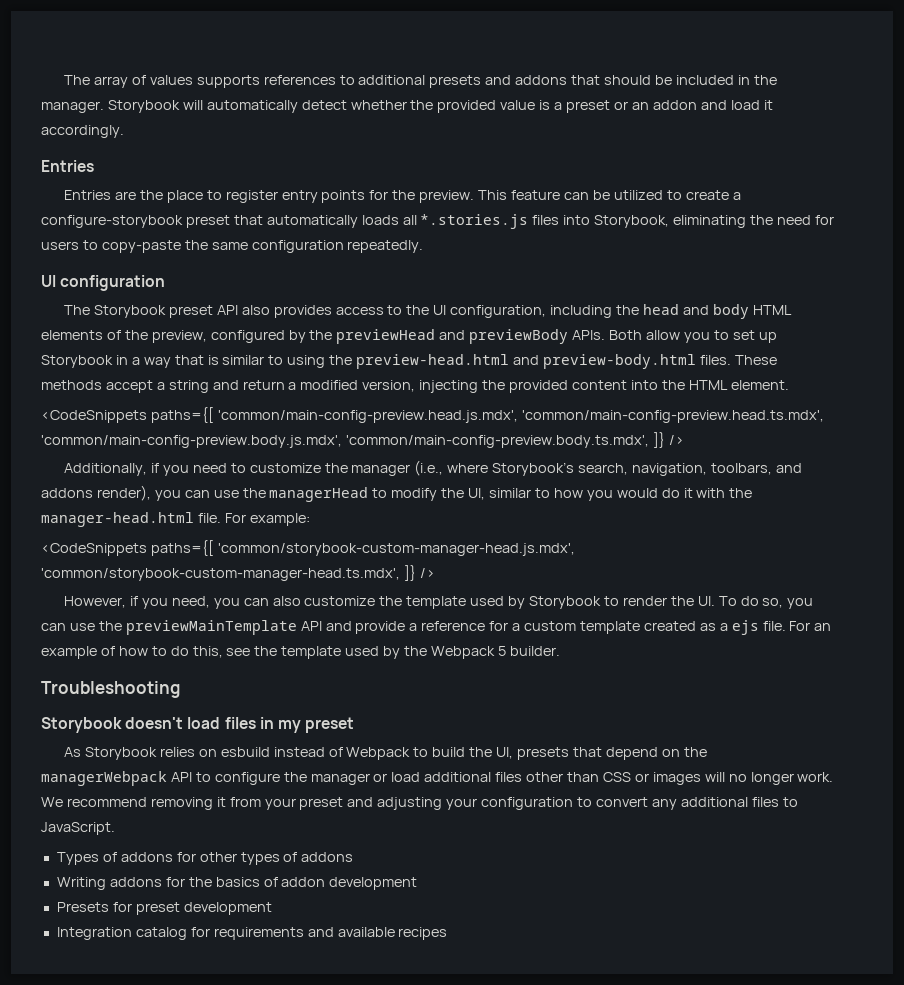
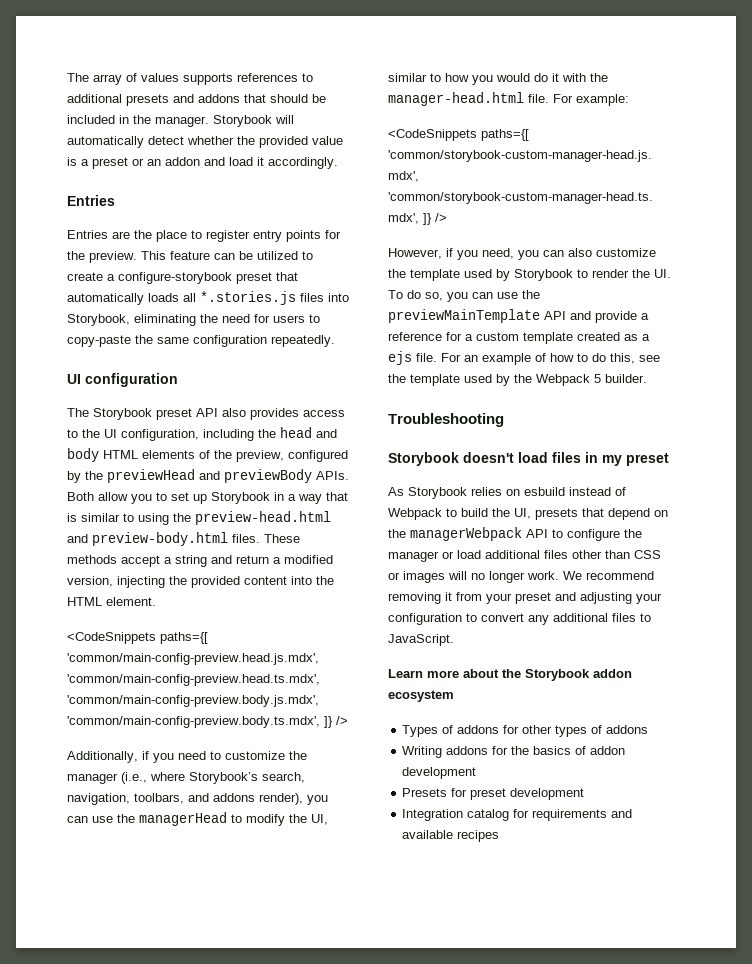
(115, 828) none -> [388,669,632,681] [388,690,454,702] // Learn more about the Storybook addon ecosystem

